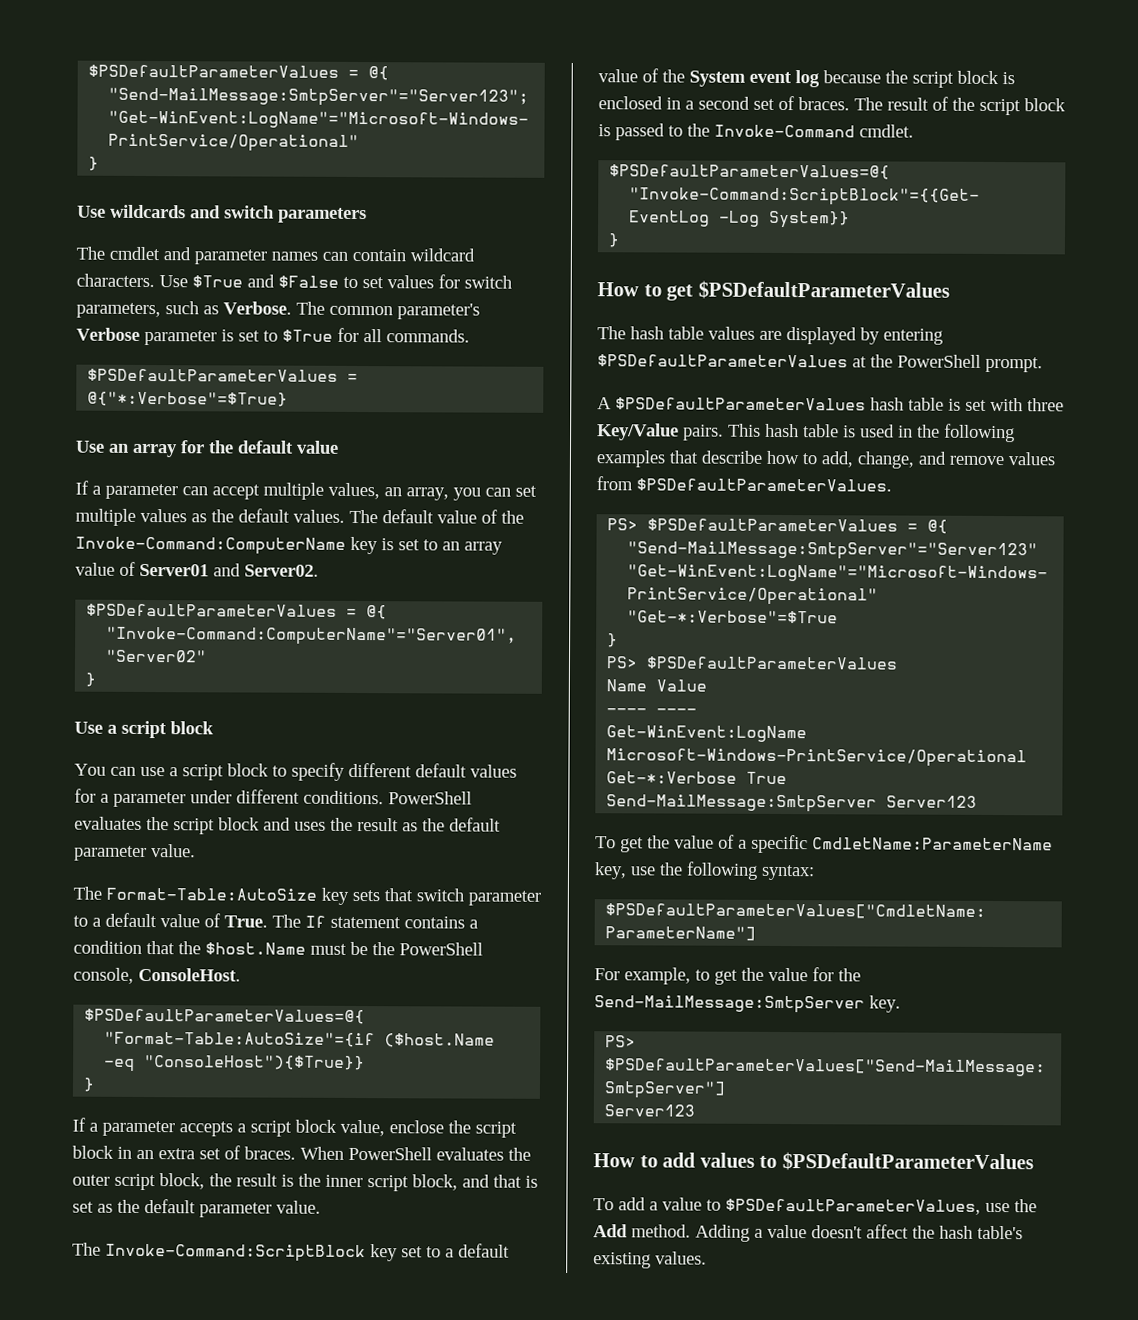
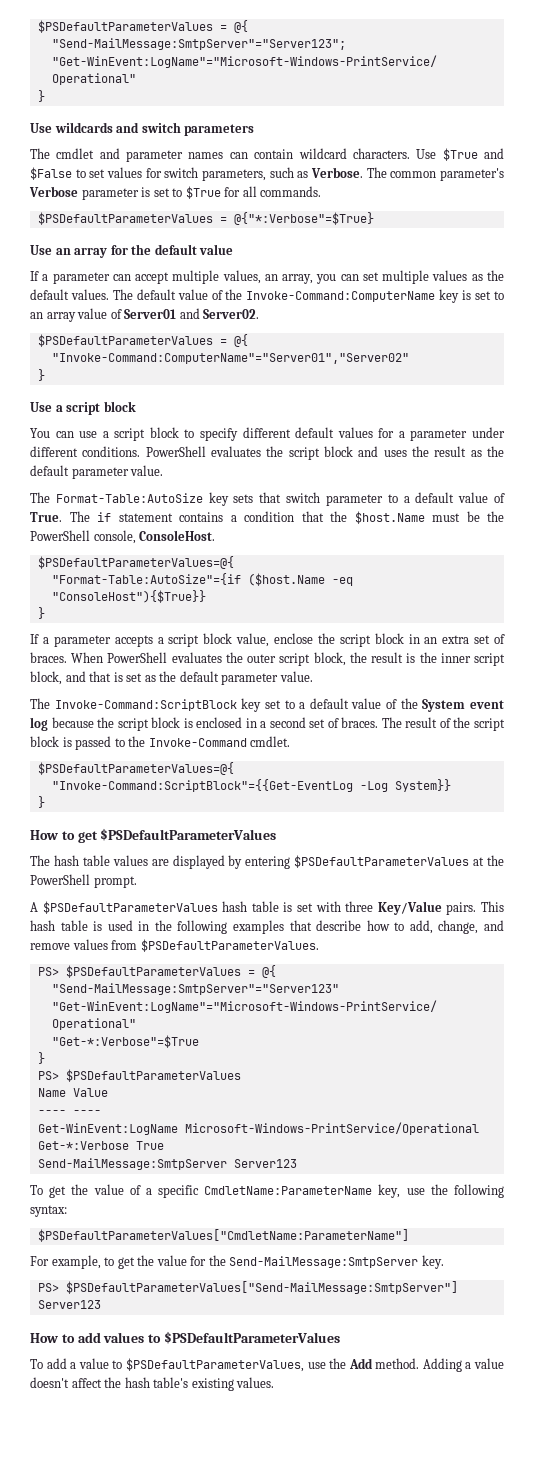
[305,915,326,928] If -> [97,512,111,522] if

